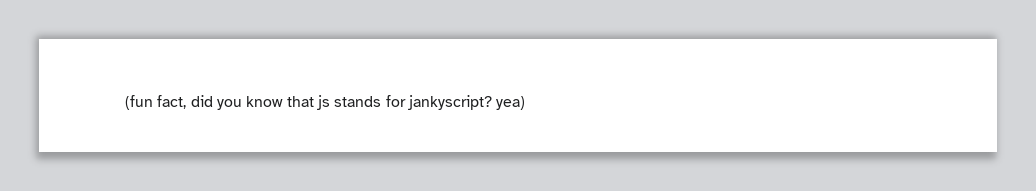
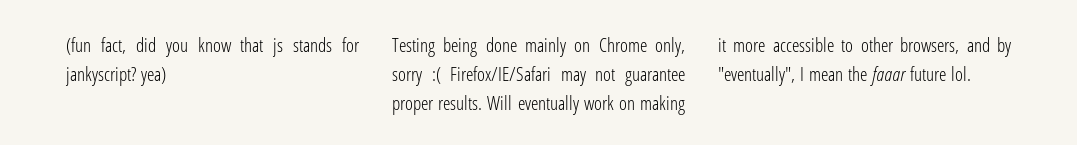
(526, 103) none -> [392,37,686,57] [392,66,685,86] [392,95,685,115] [718,37,1011,57] [718,66,971,86] // Testing being done mainly on Chrome only, sorry :( Firefox/IE/Safari may not guarantee proper results. Will eventually work on making it more accessible to other browsers, and by "eventually", I mean the faaar future lol.

